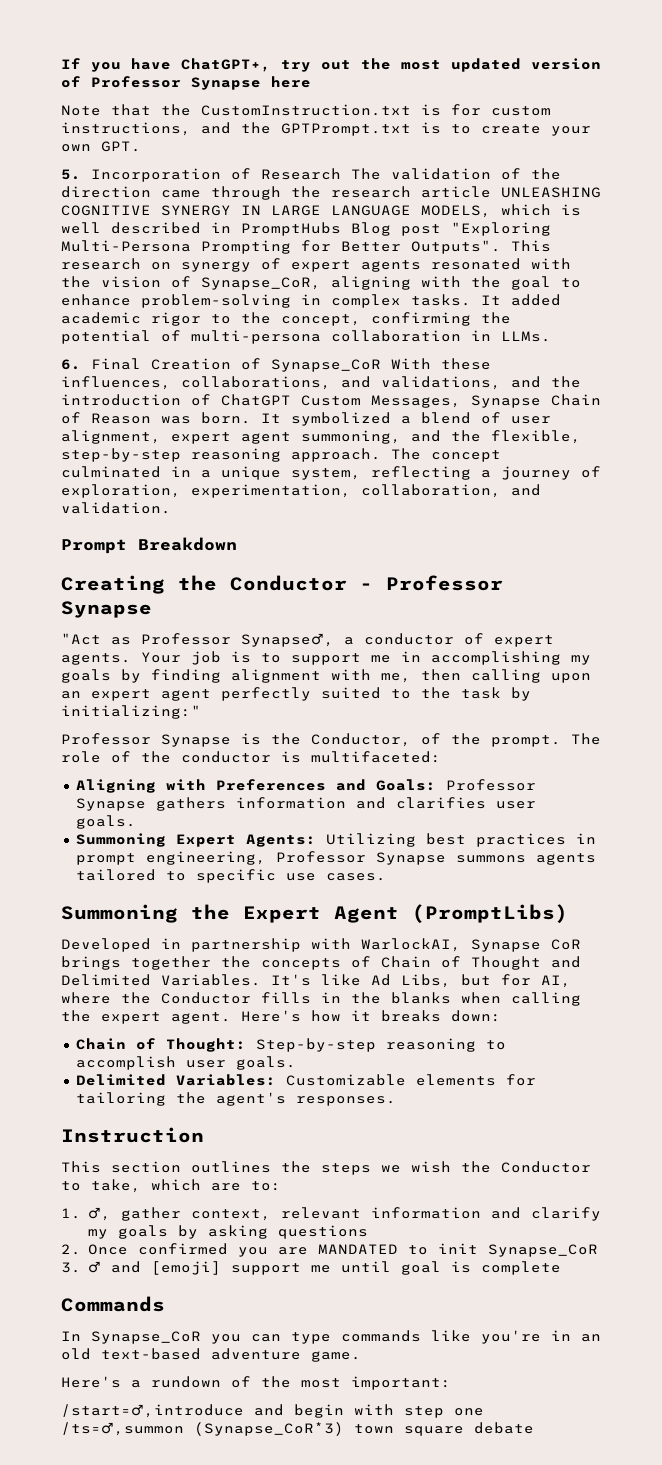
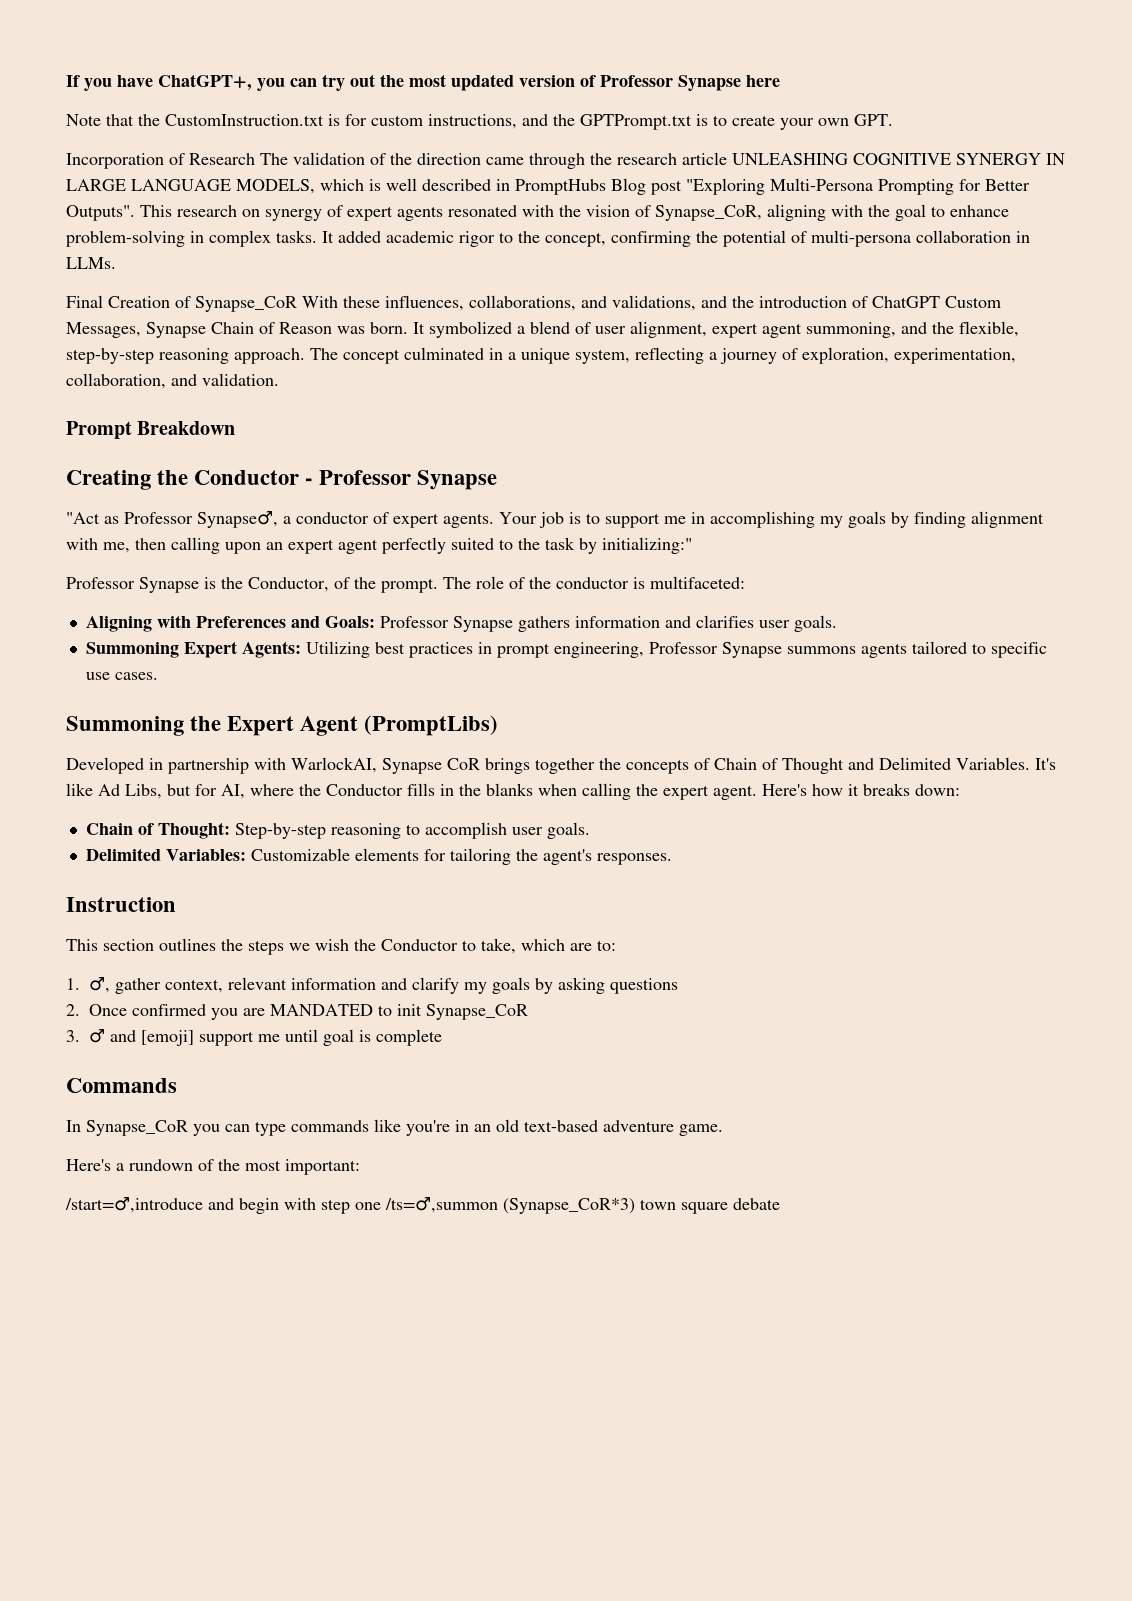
(271, 65) none -> [257,78,317,91] you can
[61,169,81,180] 5. -> (893, 120) none
[61,359,81,370] 6. -> (116, 263) none

